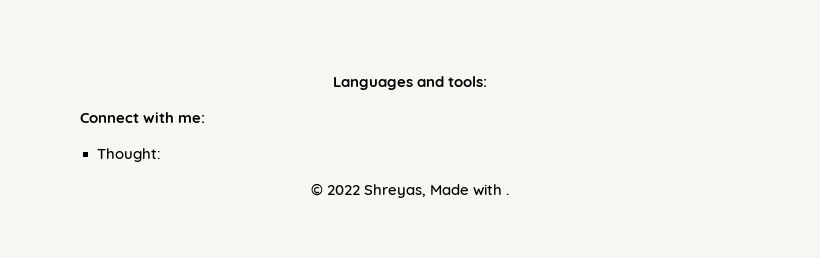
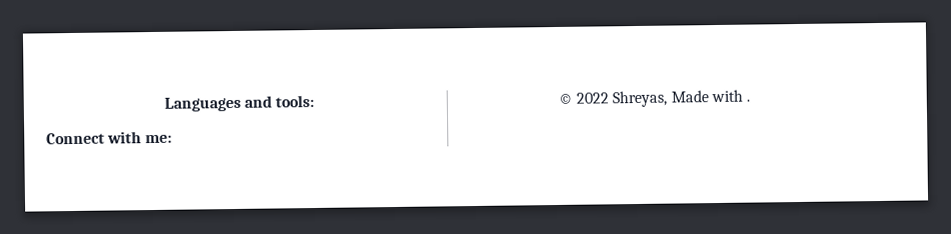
[96,148,161,162] // Thought: -> (173, 139) none

